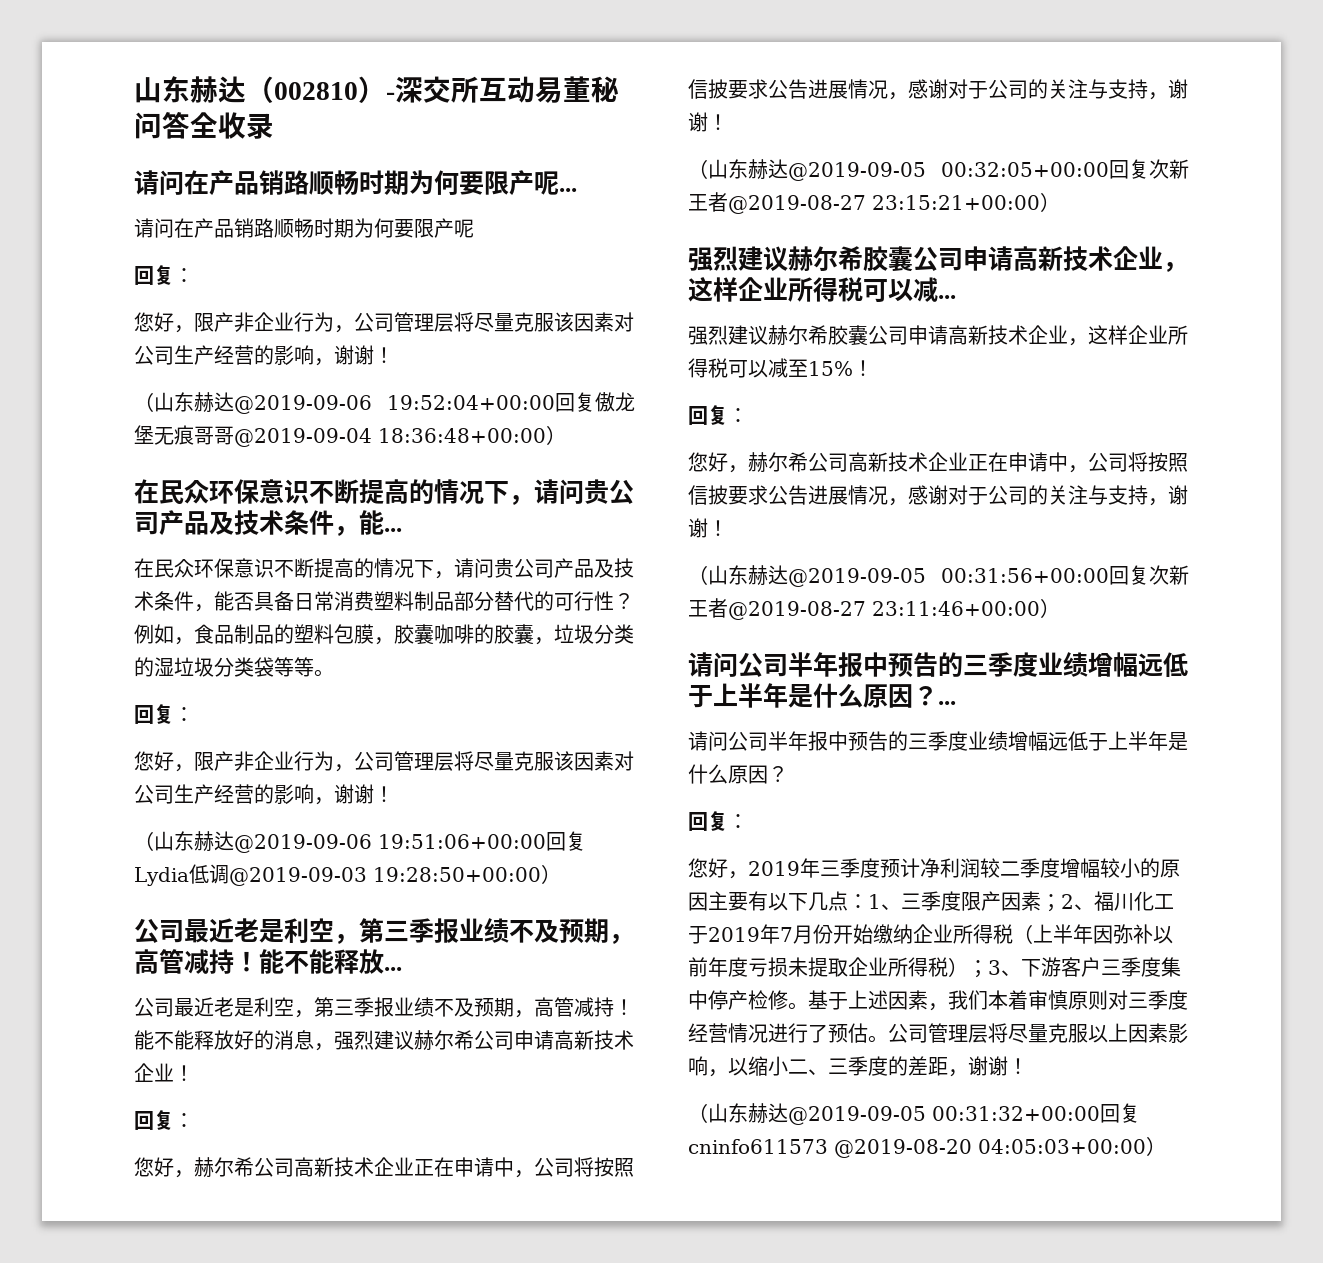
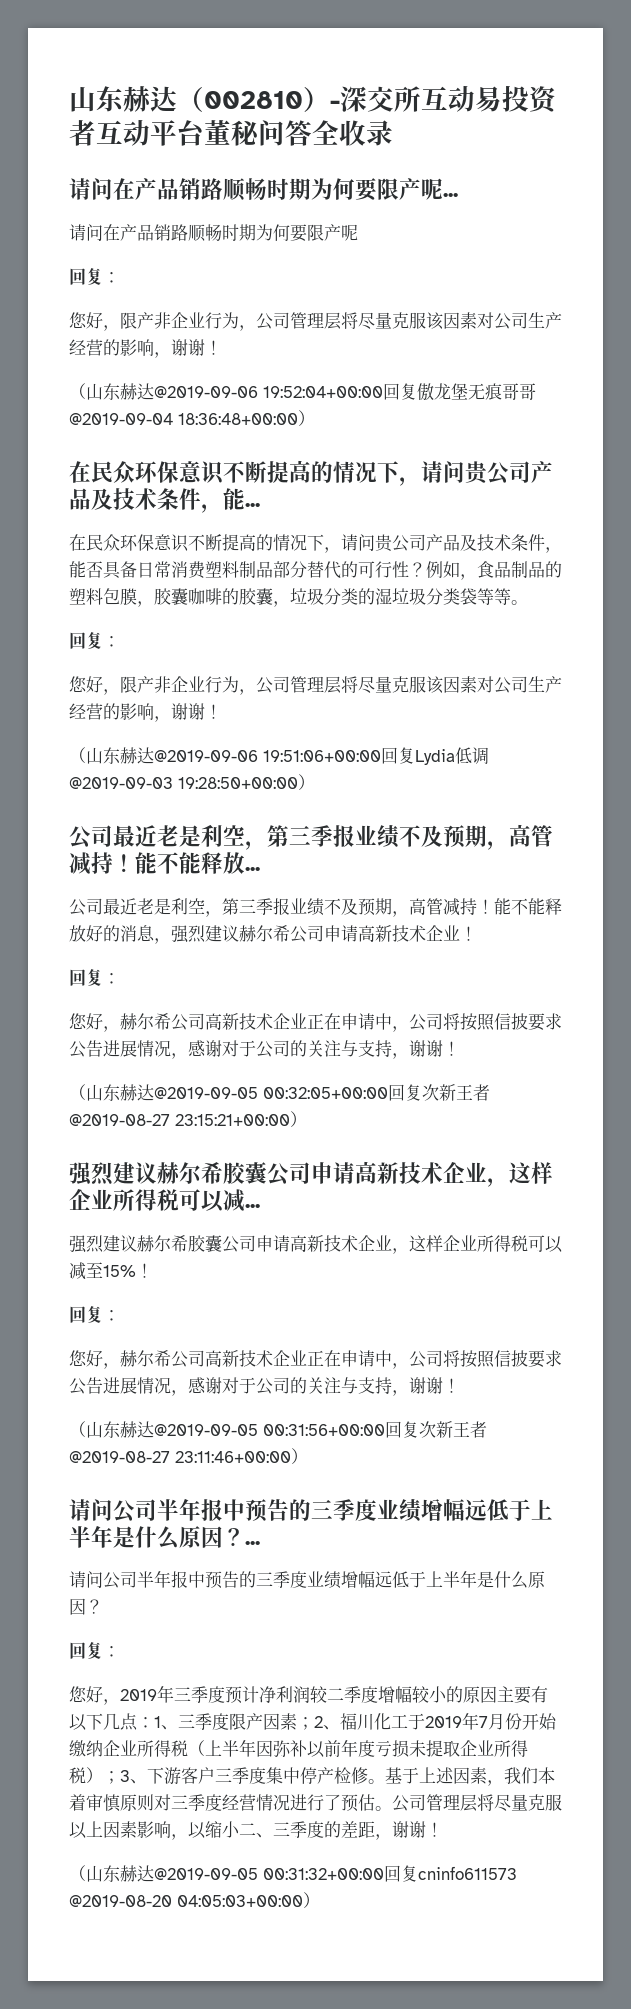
(563, 90) none -> [502,85,559,114] [69,119,205,146] 投资者互动平台

